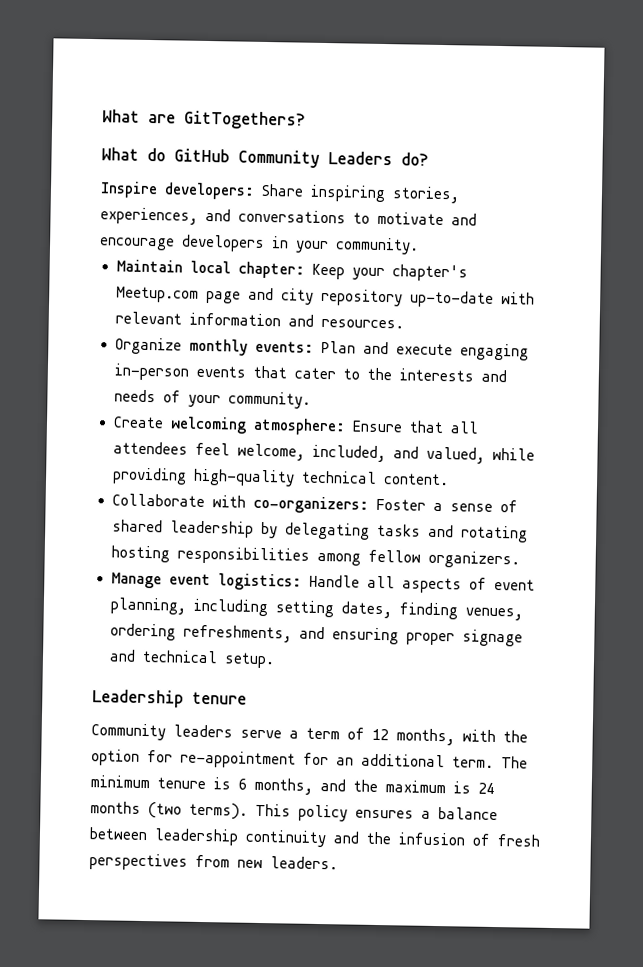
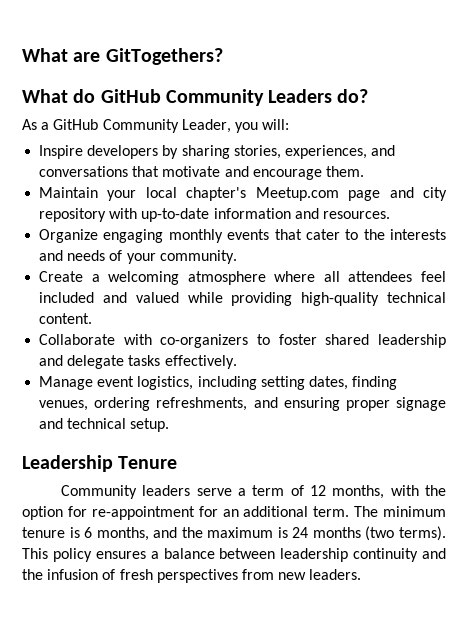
[100,181,386,203] Inspire developers: Share inspiring -> [22,119,290,133] [39,145,230,159] As a GitHub Community Leader, you will: // Inspire developers by sharing
[353,212,370,224] to -> [132,166,160,177] that
[181,234,419,255] [115,259,385,281] developers in your community. // Maintain local chapter: Keep your -> [325,166,364,177] [39,187,177,201] them. // Maintain your local
[409,290,535,308] [114,311,182,325] up-to-date with relevant -> [109,208,210,222] with up-to-date
[188,338,529,361] [113,363,190,381] monthly events: Plan and execute engaging in-person -> [103,229,223,243] engaging monthly
[169,416,479,436] [112,441,485,464] welcoming atmosphere: Ensure that all attendees feel welcome, included, and valued, -> [91,271,446,285] [39,292,179,303] a welcoming atmosphere where all attendees feel included and valued
[252,495,518,514] [111,519,528,543] [110,545,520,569] [110,572,535,594] [109,597,187,615] co-organizers: Foster a sense of shared leadership by delegating tasks and rotating hosting responsibilities among fellow organizers. // Manage event logistics: Handle all aspects of event planning, -> [160,334,446,348] [39,355,237,369] [39,376,194,390] co-organizers to foster shared leadership and delegate tasks effectively. // Manage event logistics,
[192,691,247,705] tenure -> [118,456,178,469] Tenure

